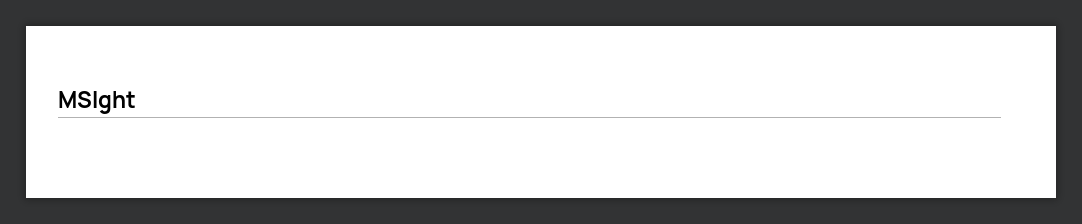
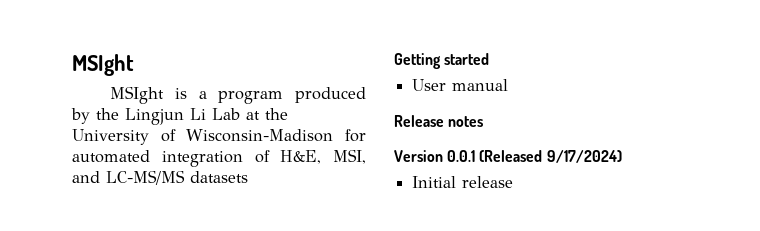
[58,91,136,114] MSIght -> [72,54,134,76] [110,86,366,104] [71,108,288,125] [72,129,367,145] [72,149,366,167] [72,170,248,185] [394,53,490,69] [412,79,509,91] [394,115,484,127] [394,150,622,163] [412,176,514,188] MSIght // MSIght is a program produced by the Lingjun Li Lab at the University of Wisconsin-Madison for automated integration of H&E, MSI, and LC-MS/MS datasets // Getting started // User manual // Release notes // Version 0.0.1 (Released 9/17/2024) // Initial release

